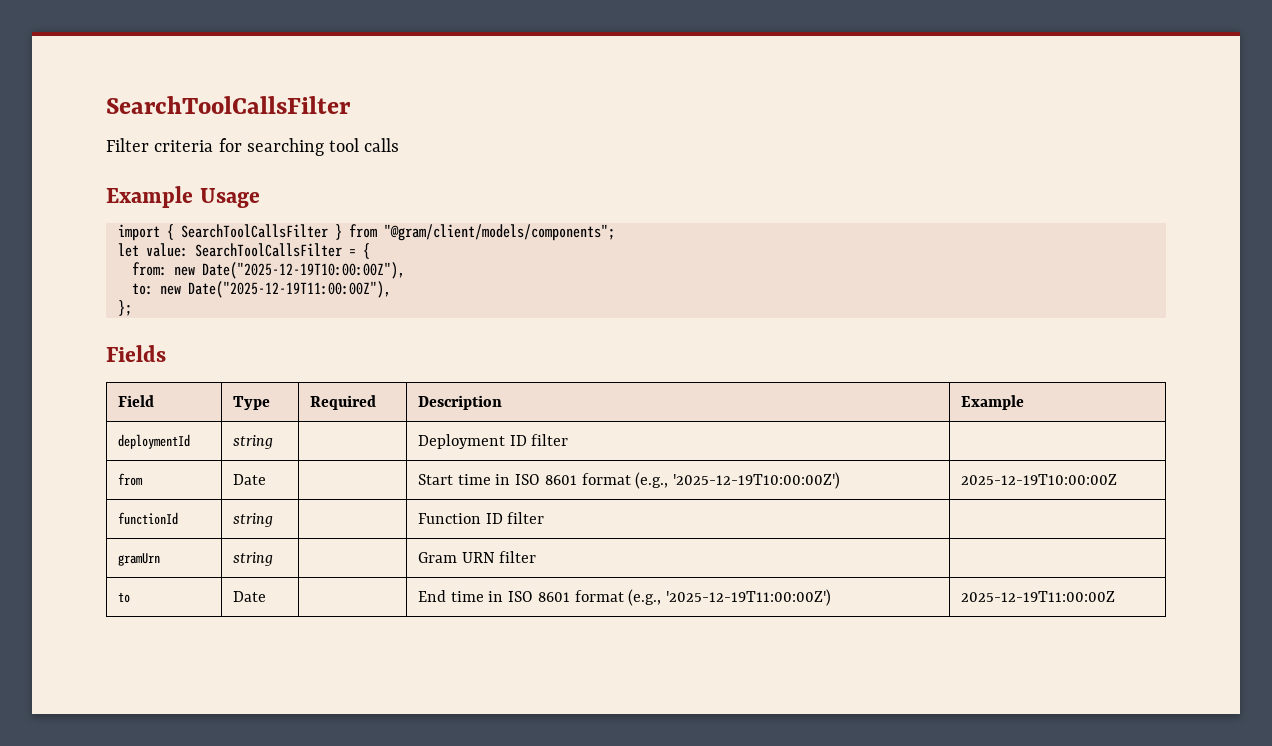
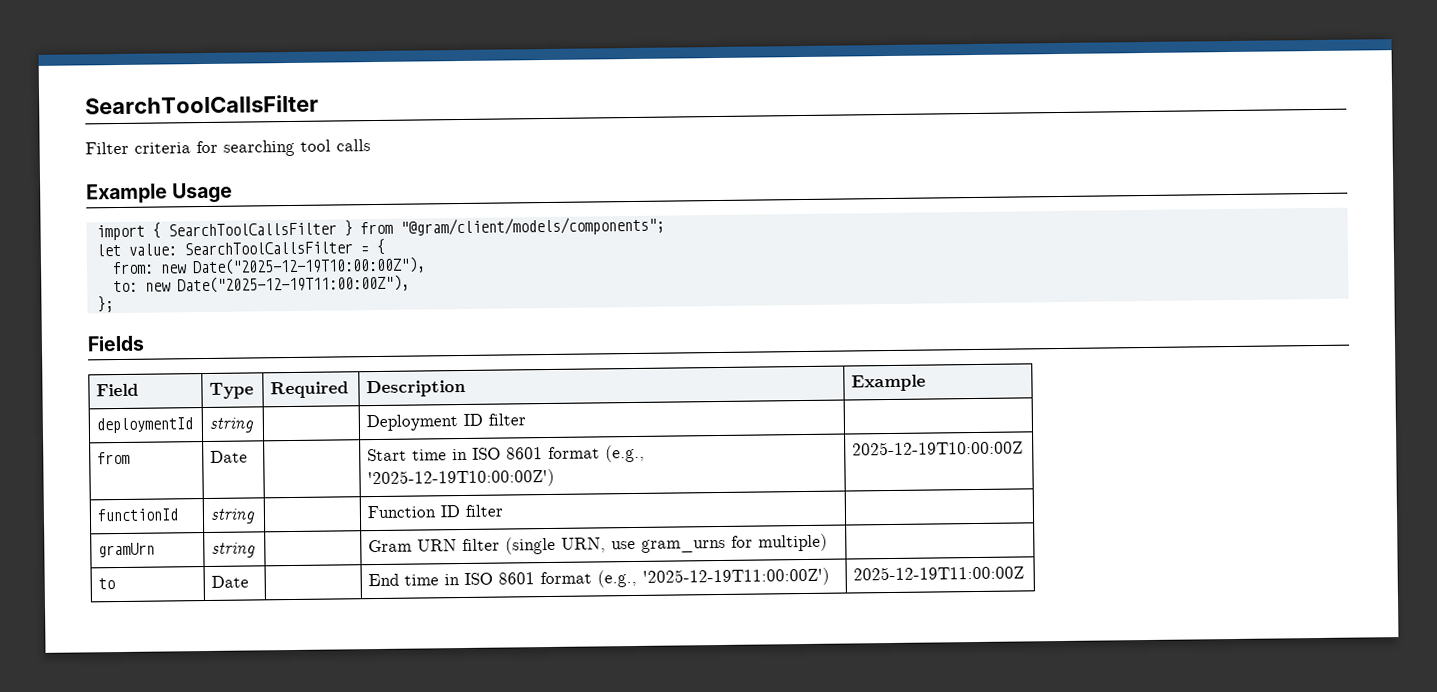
(537, 557) none -> [505,533,829,555] (single URN, use gram_urns for multiple)

